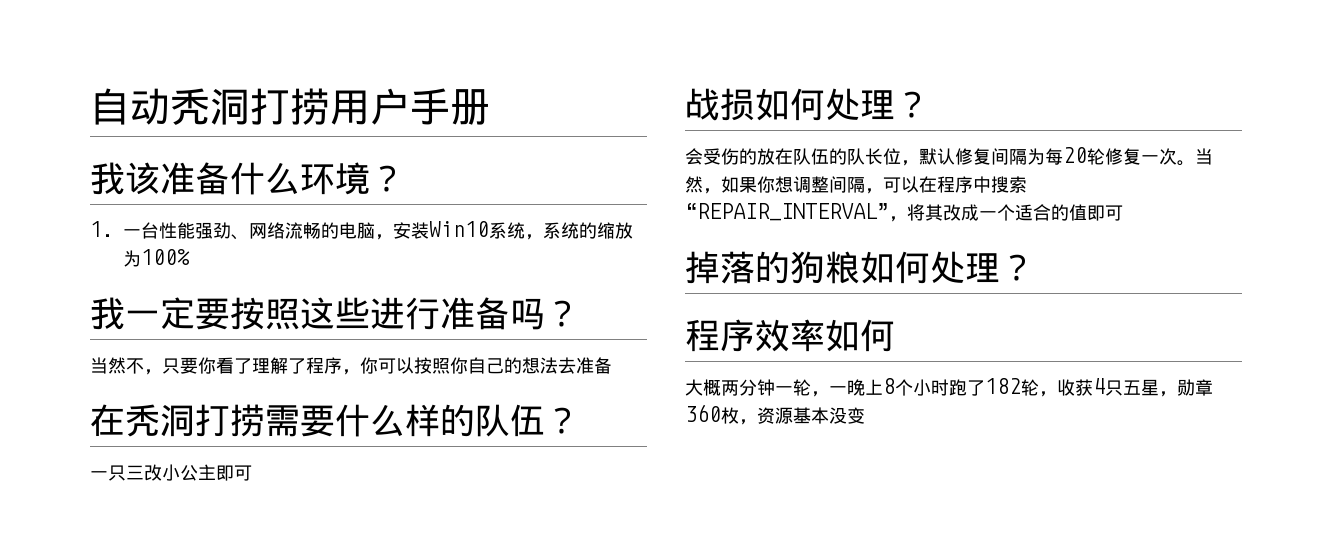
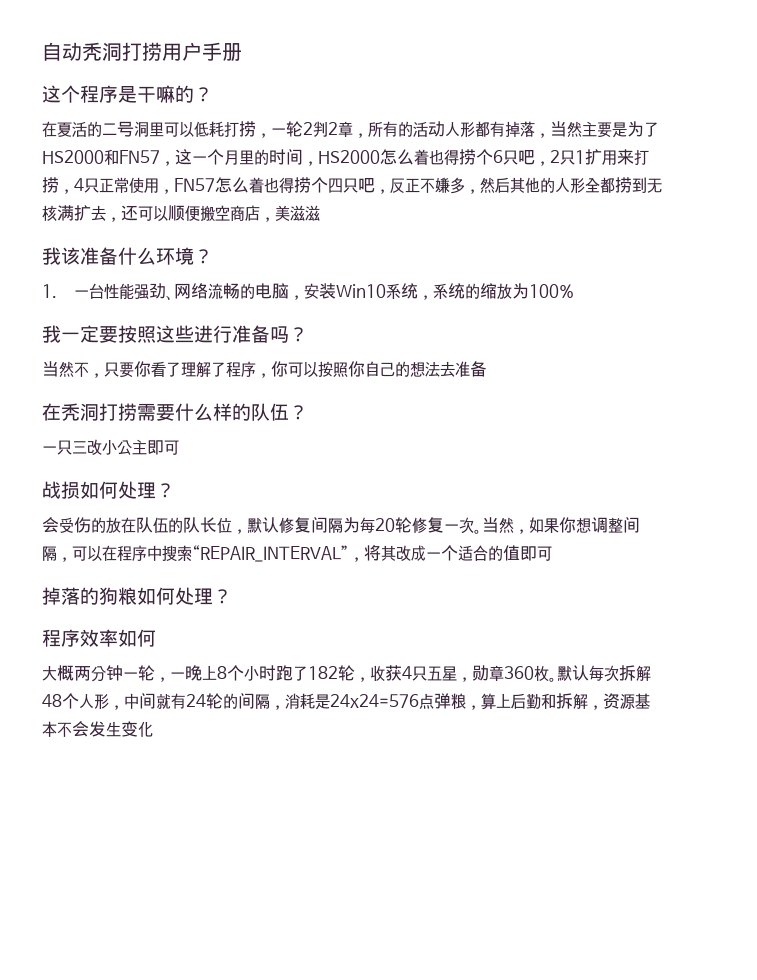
(490, 107) none -> [42,85,213,103] [42,121,659,138] [42,149,649,166] [42,177,662,194] [42,205,320,222] // 这个程序是干嘛的？ // 在夏活的二号洞里可以低耗打捞，一轮2判2章，所有的活动人形都有掉落，当然主要是为了HS2000和FN57，这一个月里的时间，HS2000怎么着也得捞个6只吧，2只1扩用来打捞，4只正常使用，FN57怎么着也得捞个四只吧，反正不嫌多，然后其他的人形全都捞到无核满扩去，还可以顺便搬空商店，美滋滋
[739,407,865,425] ，资源基本没变 -> [549,665,651,682] [42,693,650,710] [42,721,153,737] 。默认每次拆解48个人形，中间就有24轮的间隔，消耗是24x24=576点弹粮，算上后勤和拆解，资源基本不会发生变化

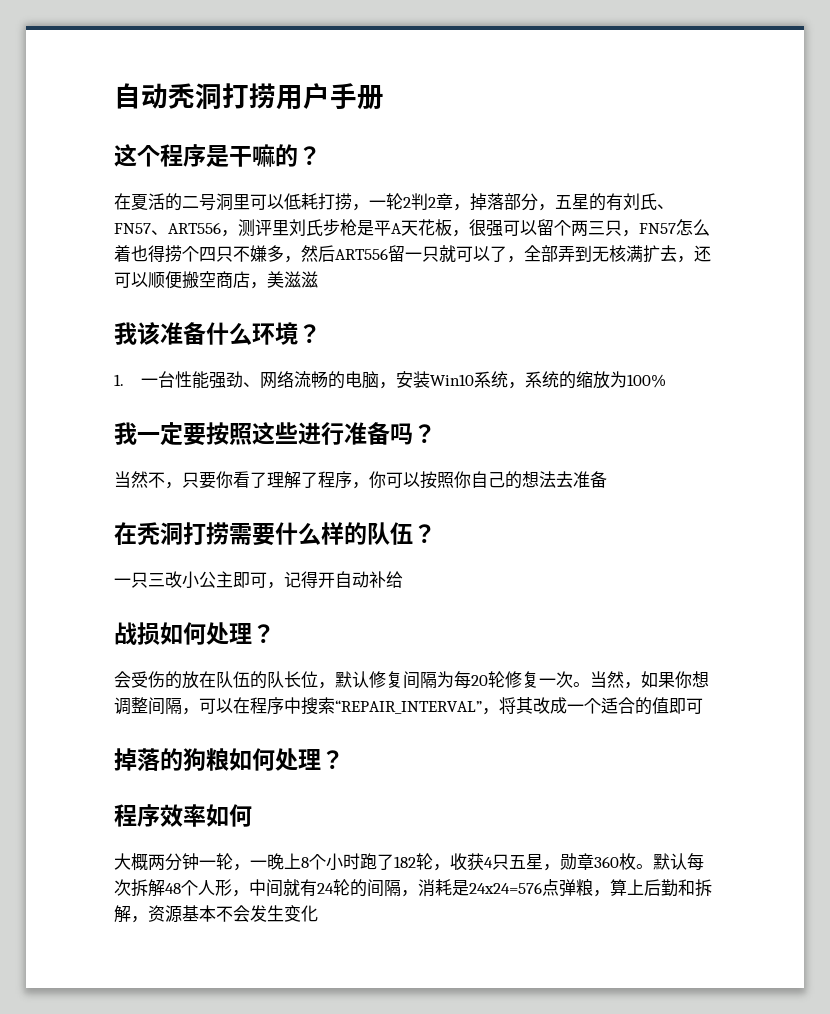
[368,121,659,138] [42,149,649,166] [42,177,159,194] 所有的活动人形都有掉落，当然主要是为了HS2000和FN57，这一个月里的时间，HS2000怎么着也得捞个6只吧，2只1扩用来打捞，4只正常使用 -> [470,193,674,211] [114,219,622,237] 掉落部分，五星的有刘氏、FN57、ART556，测评里刘氏步枪是平A天花板，很强可以留个两三只
[358,177,420,194] 吧，反正 -> (233, 254) none
[510,177,632,194] 其他的人形全都捞 -> [335,245,575,263] ART556留一只就可以了，全部弄
(179, 447) none -> [267,571,403,589] ，记得开自动补给

